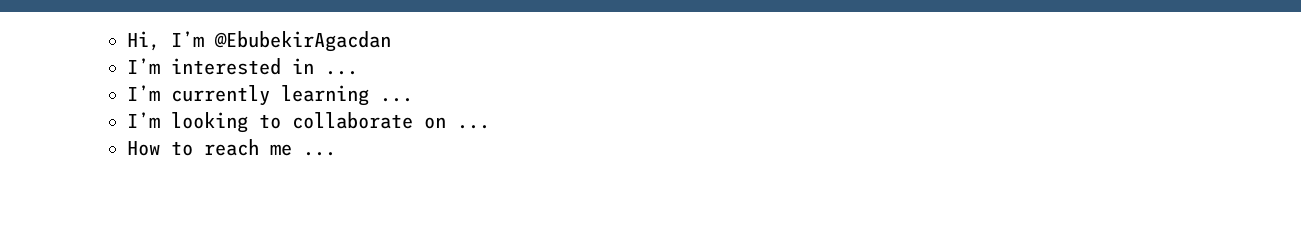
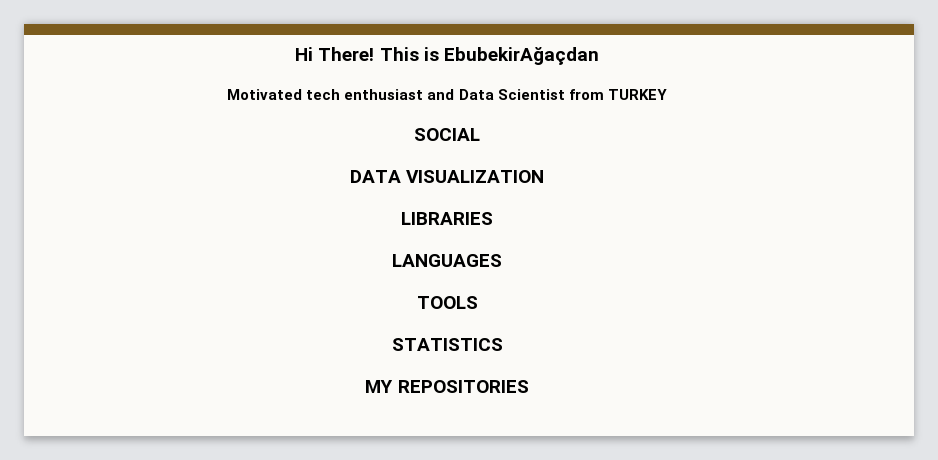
[127,31,391,52] [127,58,358,75] [127,85,413,106] [127,112,490,133] [127,139,336,156] Hi, I’m @EbubekirAgacdan // I’m interested in ... // I’m currently learning ... // I’m looking to collaborate on ... // How to reach me ... -> [295,47,599,65] [227,89,667,100] [414,128,480,141] [349,170,545,183] [401,212,493,225] [392,254,502,267] [416,296,478,309] [391,338,503,351] [365,380,529,393] Hi There! This is EbubekirAğaçdan // Motivated tech enthusiast and Data Scientist from TURKEY // SOCIAL // DATA VISUALIZATION // LIBRARIES // LANGUAGES // TOOLS // STATISTICS // MY REPOSITORIES

